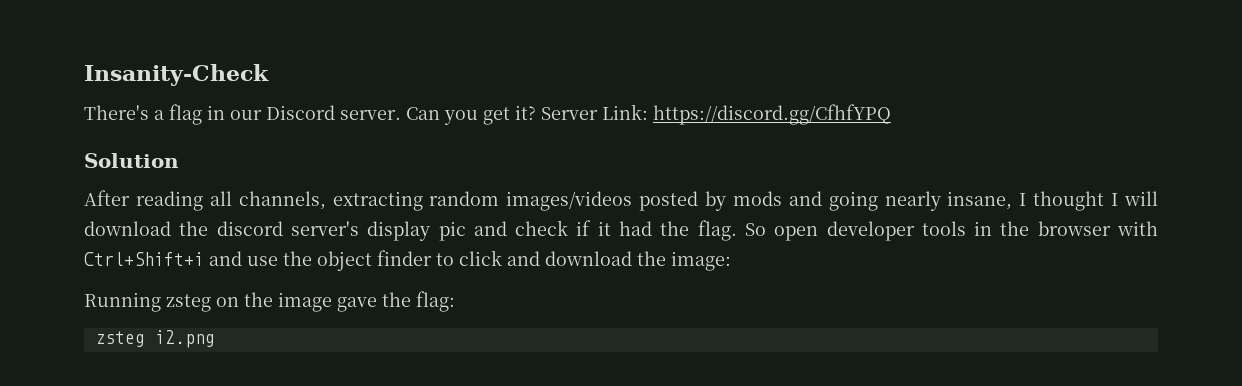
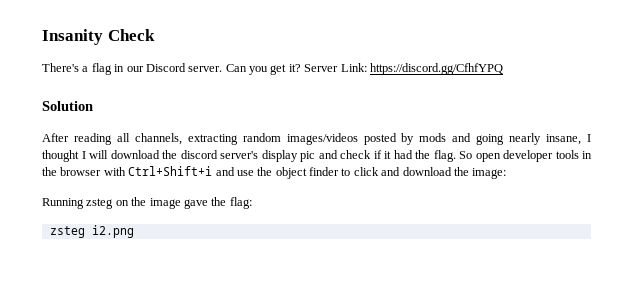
[84,64,269,86] Insanity-Check -> [42,29,155,45] Insanity Check

